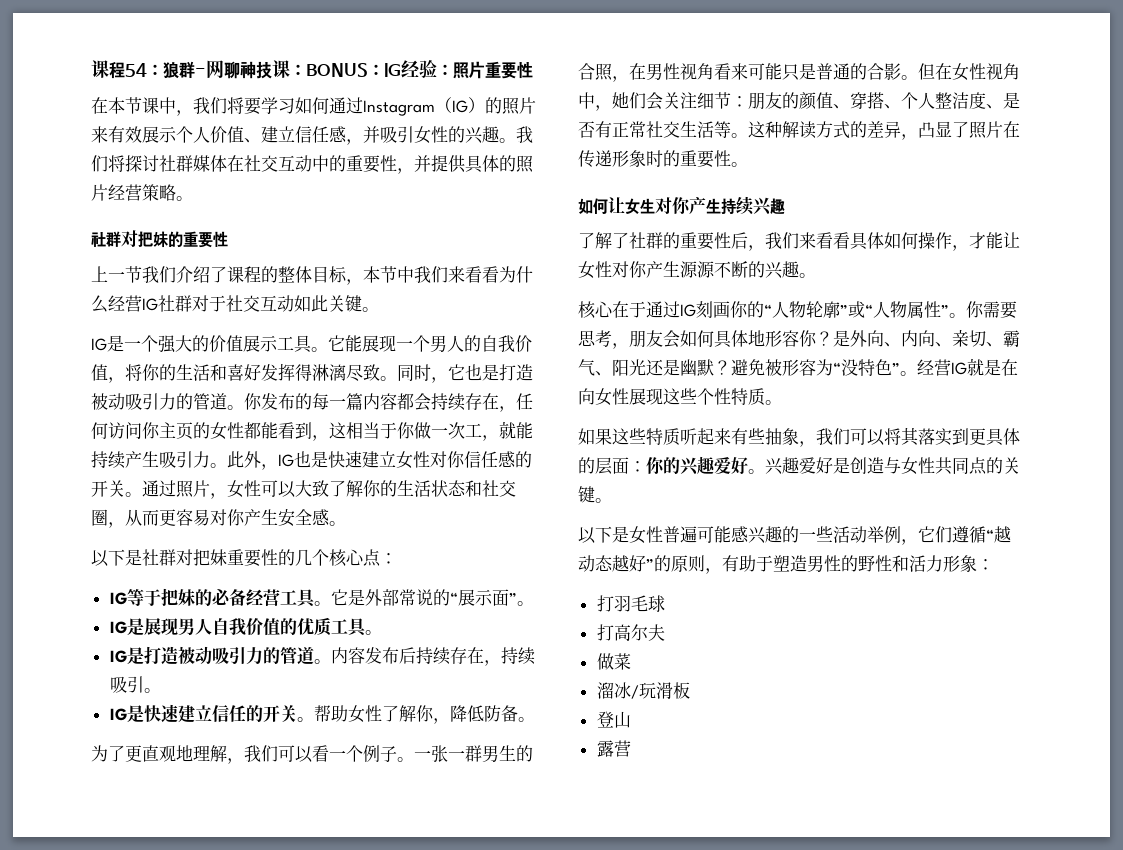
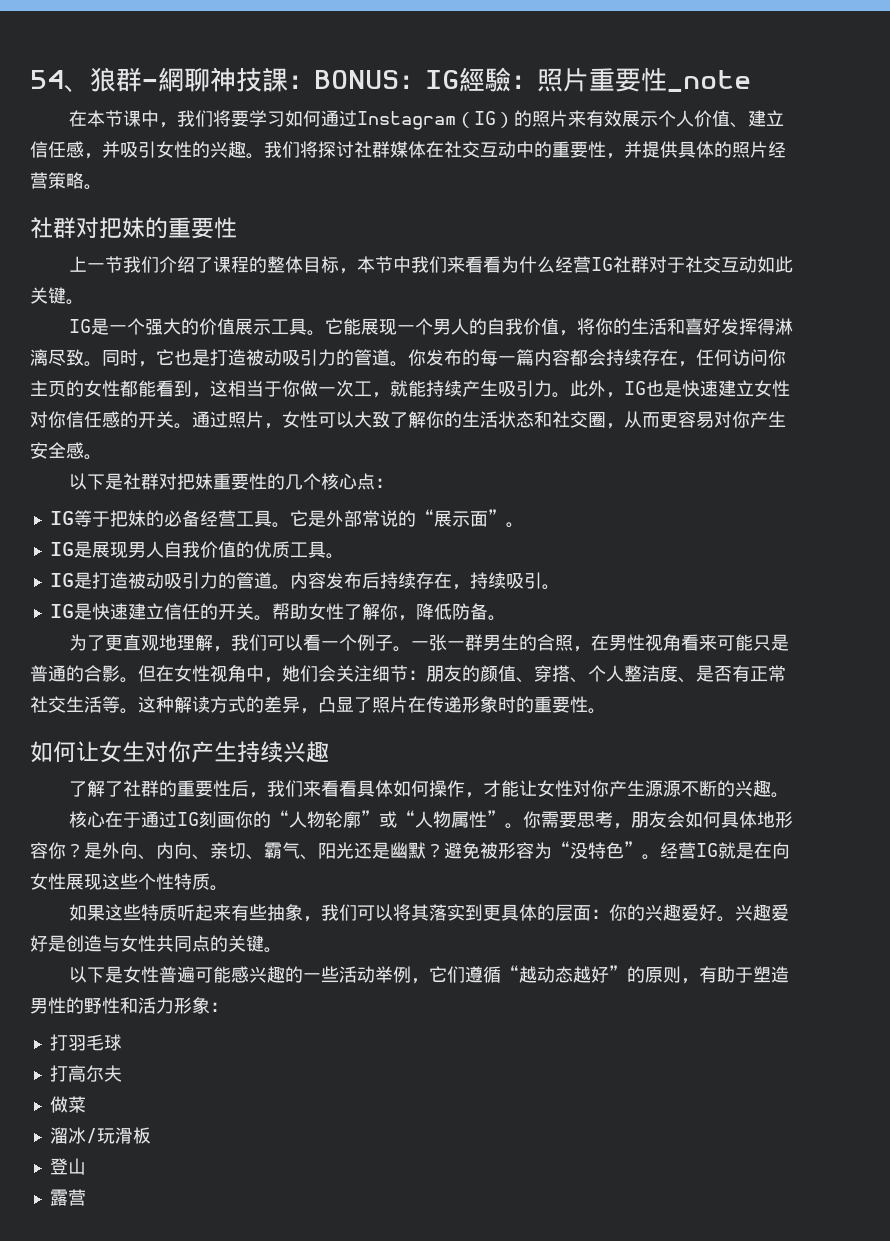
[91,60,290,79] 课程54：狼群-网聊神技课 -> [30,67,288,93] 54、狼群-網聊神技課
[401,60,437,78] 经验 -> [459,67,511,92] 經驗
(533, 70) none -> [667,70,751,92] _note

